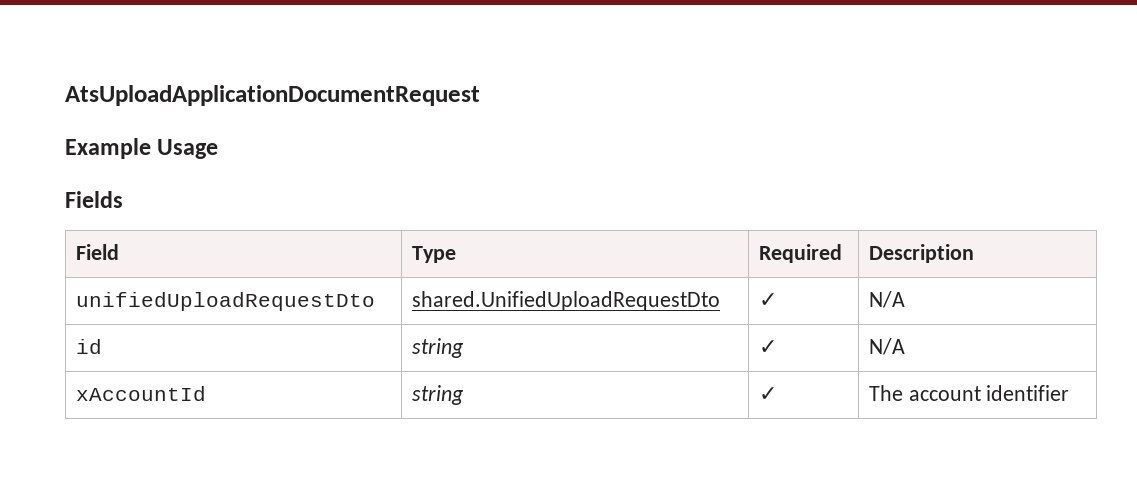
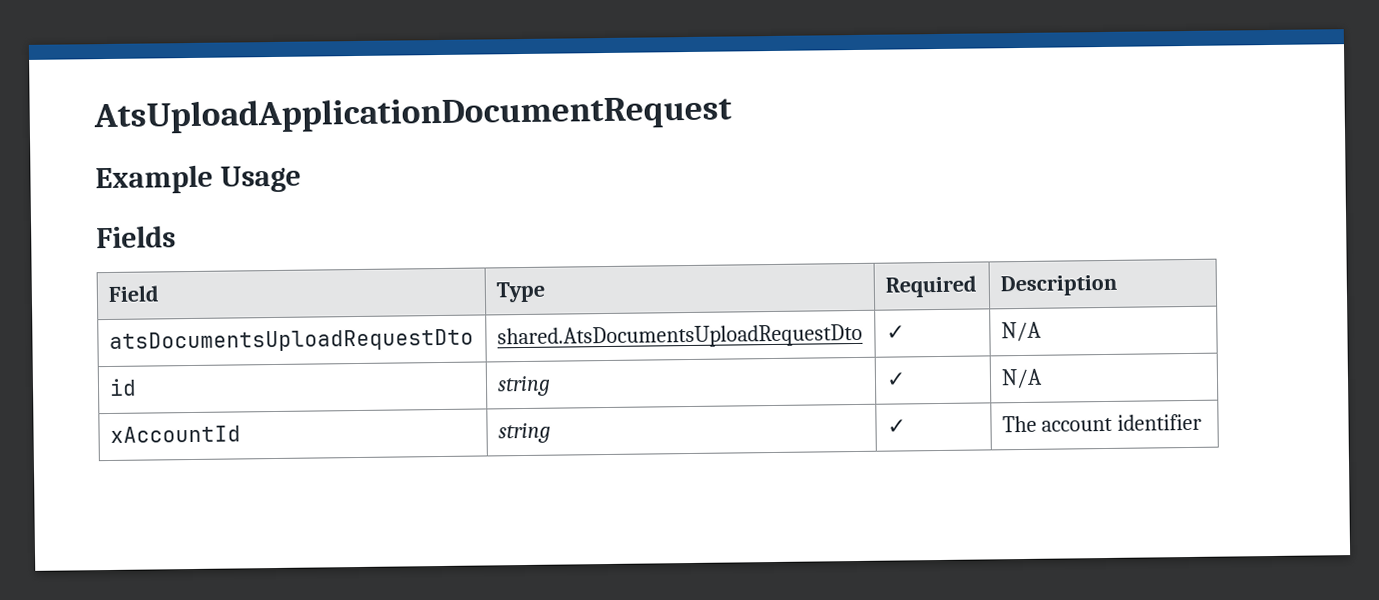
[75,292,375,311] [411,291,720,311] unifiedUploadRequestDto | shared.UnifiedUploadRequestDto -> [108,328,474,353] [496,323,863,350] atsDocumentsUploadRequestDto | shared.AtsDocumentsUploadRequestDto

